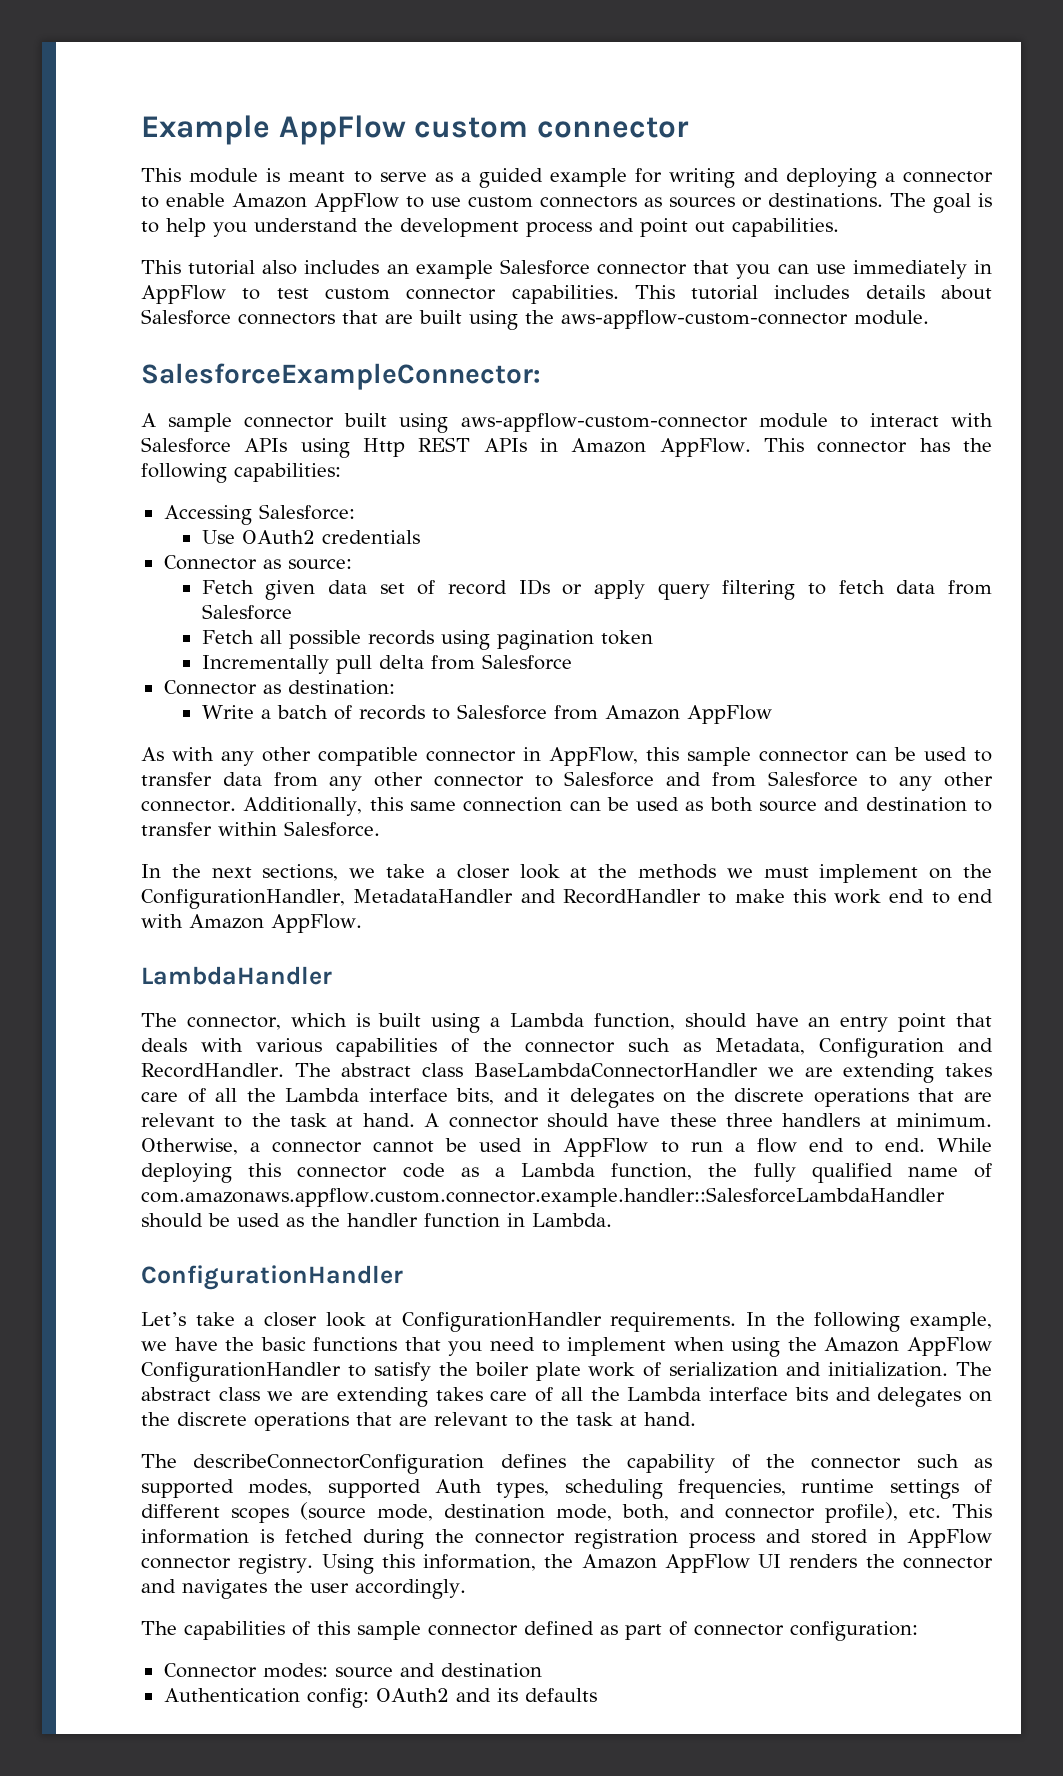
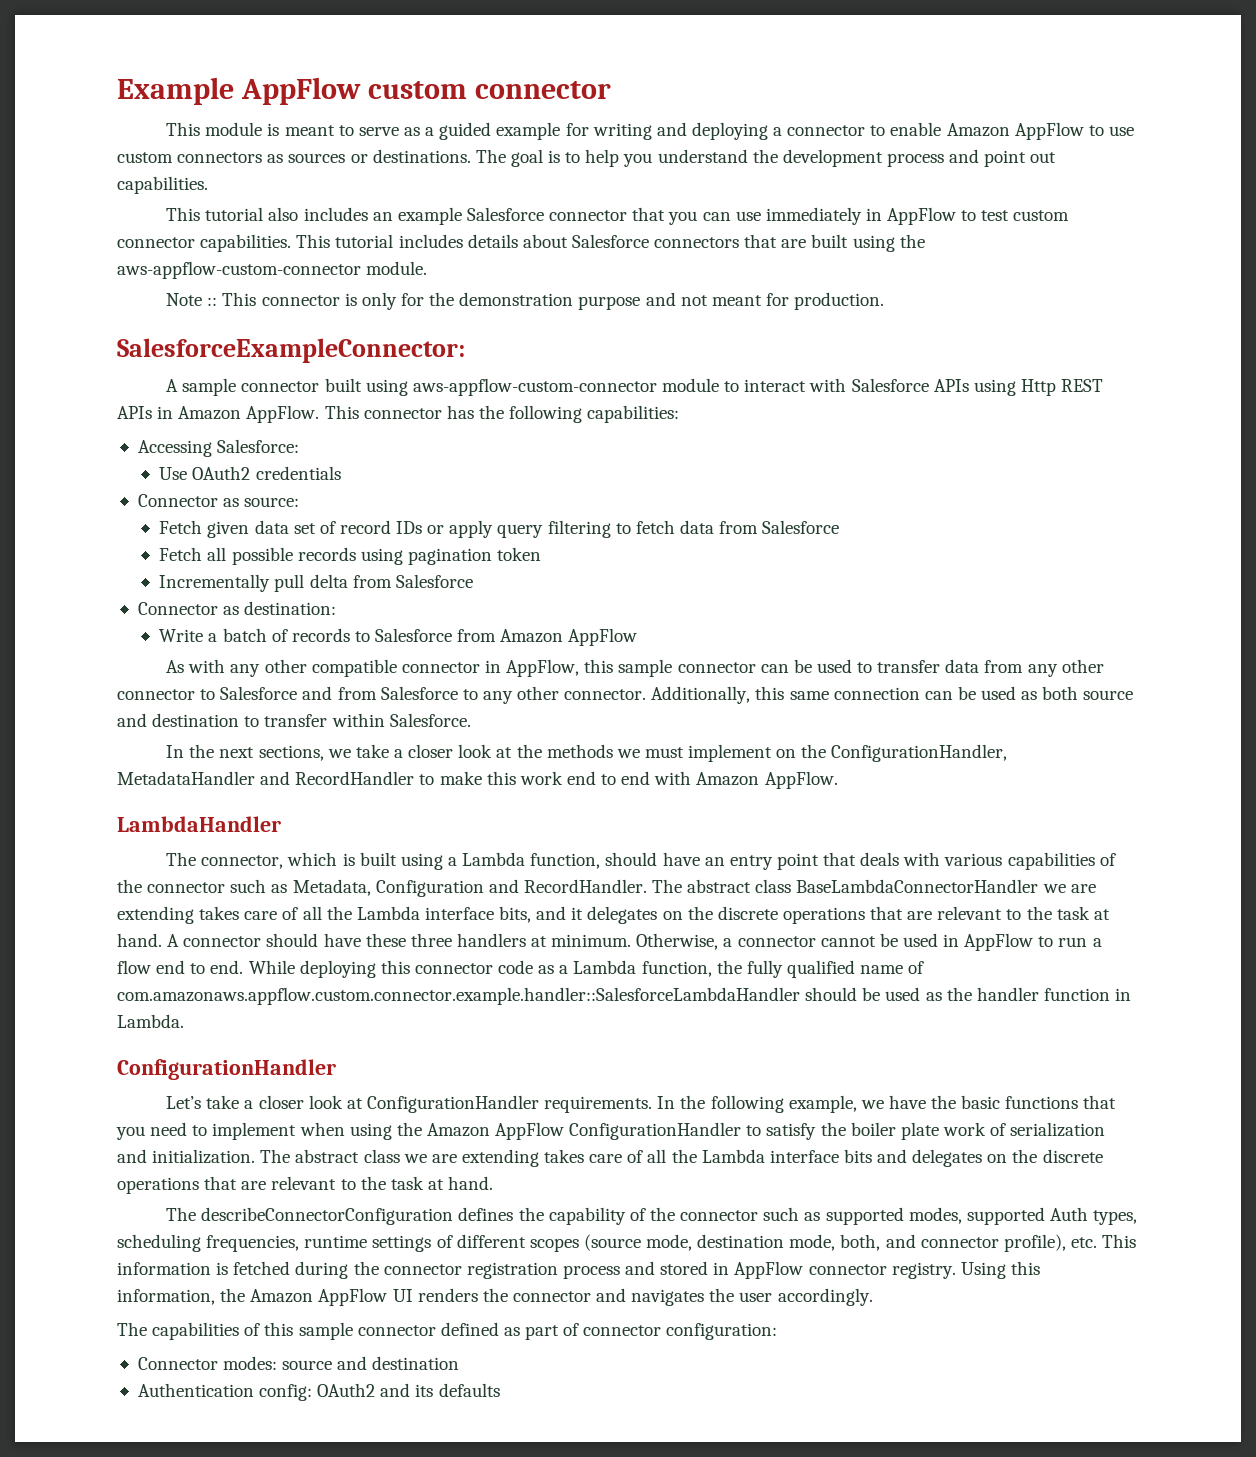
(929, 317) none -> [166,292,885,310] // Note :: This connector is only for the demonstration purpose and not meant for production.

